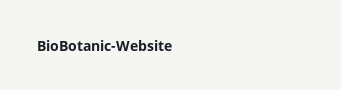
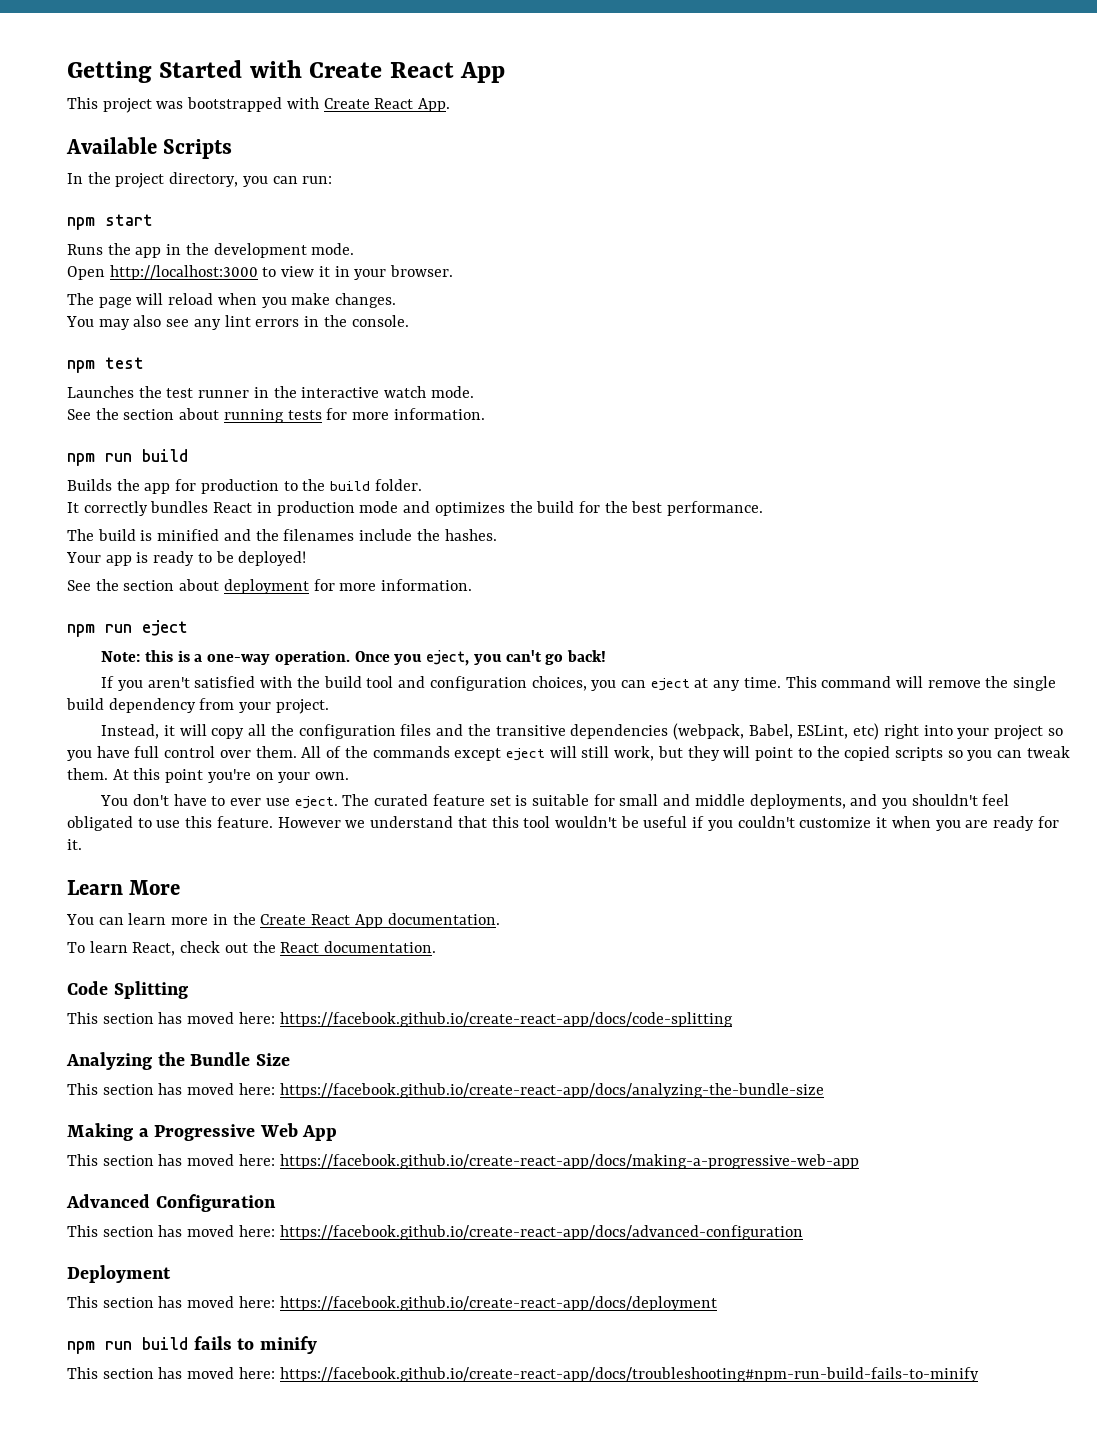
[37,40,172,51] BioBotanic-Website -> [67,60,506,83] [67,97,451,113] [66,137,233,159] [67,172,333,188] [67,214,153,230] [67,243,355,258] [67,265,454,280] [67,293,397,308] [66,315,409,330] [67,357,144,373] [67,386,474,398] [67,408,485,423] [67,449,188,466] [67,479,422,494] [67,501,764,516] [67,529,497,541] [66,551,307,566] [67,579,473,594] [67,620,188,637] [101,650,606,666] [101,676,1057,691] [66,698,329,714] [101,723,1063,740] [67,746,1070,761] [67,768,350,783] [100,794,1010,809] [67,816,1059,831] [67,839,82,850] [67,880,181,895] [66,913,500,928] [67,941,437,956] [67,981,188,999] [67,1012,733,1027] [66,1052,290,1070] [67,1083,824,1098] [67,1123,338,1141] [67,1154,859,1169] [66,1194,276,1212] [67,1225,803,1240] [67,1265,171,1283] [67,1296,717,1311] [67,1336,317,1354] [67,1367,979,1382] Getting Started with Create React App // This project was bootstrapped with Create React App. // Available Scripts // In the project directory, you can run: // npm start // Runs the app in the development mode. // Open http://localhost:3000 to view it in your browser. // The page will reload when you make changes. // You may also see any lint errors in the console. // npm test // Launches the test runner in the interactive watch mode. // See the section about running tests for more information. // npm run build // Builds the app for production to the build folder. // It correctly bundles React in production mode and optimizes the build for the best performance. // The build is minified and the filenames include the hashes. // Your app is ready to be deployed! // See the section about deployment for more information. // npm run eject // Note: this is a one-way operation. Once you eject, you can't go back! // If you aren't satisfied with the build tool and configuration choices, you can eject at any time. This command will remove the single build dependency from your project. // Instead, it will copy all the configuration files and the transitive dependencies (webpack, Babel, ESLint, etc) right into your project so you have full control over them. All of the commands except eject will still work, but they will point to the copied scripts so you can tweak them. At this point you're on your own. // You don't have to ever use eject. The curated feature set is suitable for small and middle deployments, and you shouldn't feel obligated to use this feature. However we understand that this tool wouldn't be useful if you couldn't customize it when you are ready for it. // Learn More // You can learn more in the Create React App documentation. // To learn React, check out the React documentation. // Code Splitting // This section has moved here: https://facebook.github.io/create-react-app/docs/code-splitting // Analyzing the Bundle Size // This section has moved here: https://facebook.github.io/create-react-app/docs/analyzing-the-bundle-size // Making a Progressive Web App // This section has moved here: https://facebook.github.io/create-react-app/docs/making-a-progressive-web-app // Advanced Configuration // This section has moved here: https://facebook.github.io/create-react-app/docs/advanced-configuration // Deployment // This section has moved here: https://facebook.github.io/create-react-app/docs/deployment // npm run build fails to minify // This section has moved here: https://facebook.github.io/create-react-app/docs/troubleshooting#npm-run-build-fails-to-minify

